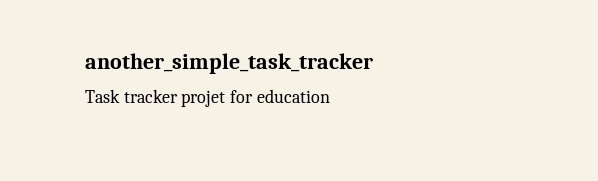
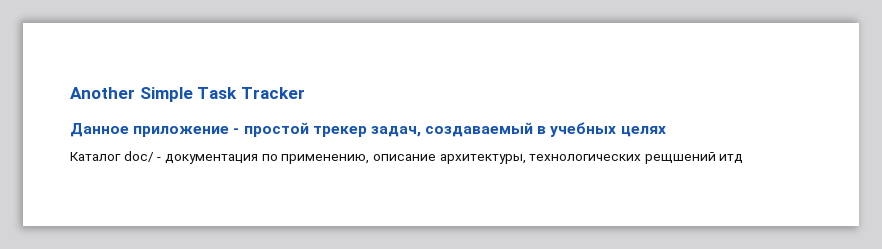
[85,53,373,74] [85,89,330,107] another_simple_task_tracker // Task tracker projet for education -> [70,87,305,102] [70,122,666,137] [70,151,744,164] Another Simple Task Tracker // Данное приложение - простой трекер задач, создаваемый в учебных целях // Каталог doc/ - документация по применению, описание архитектуры, технологических рещшений итд

